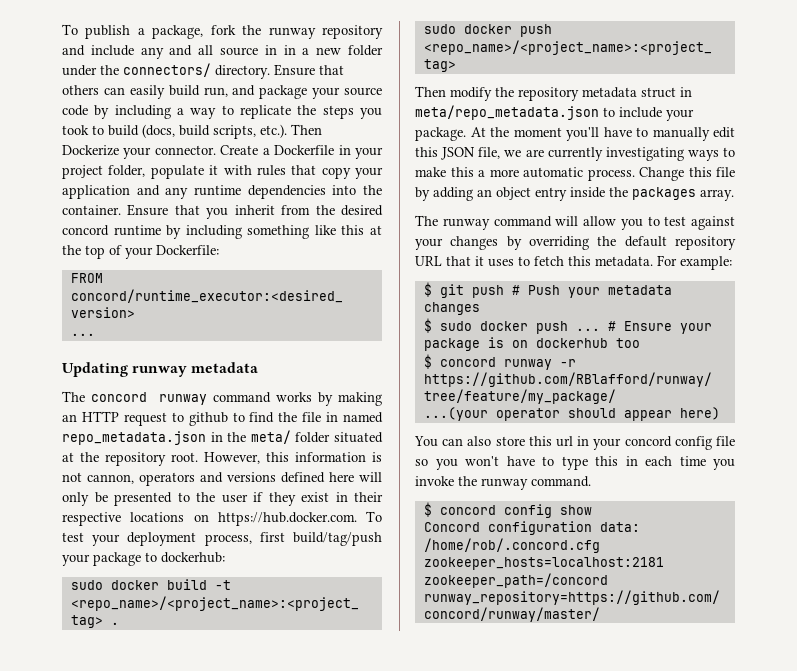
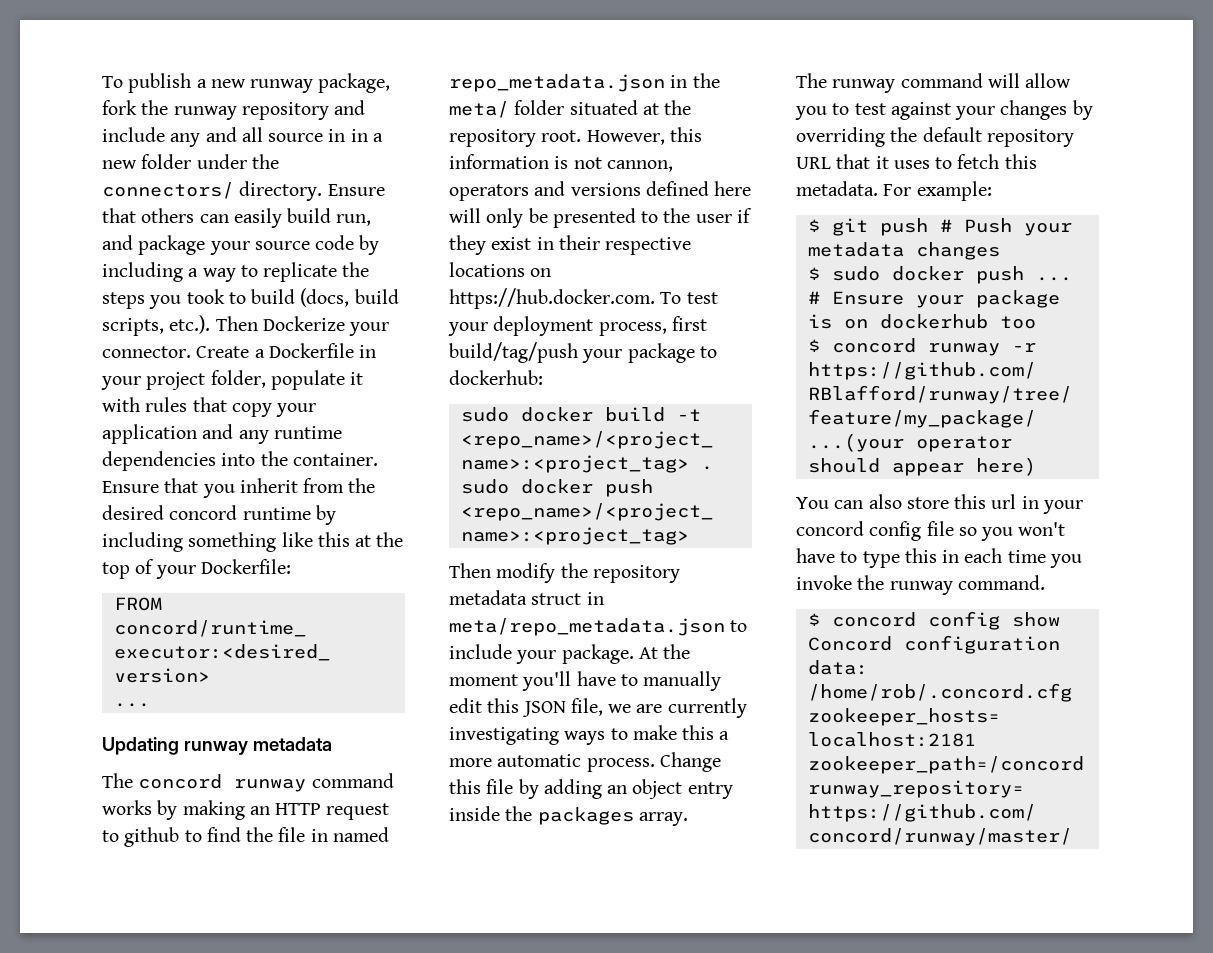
(145, 31) none -> [210,79,314,93] new runway

